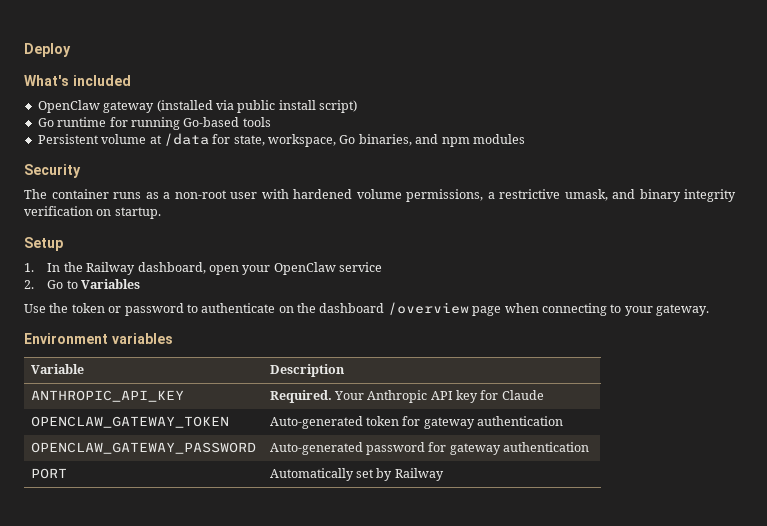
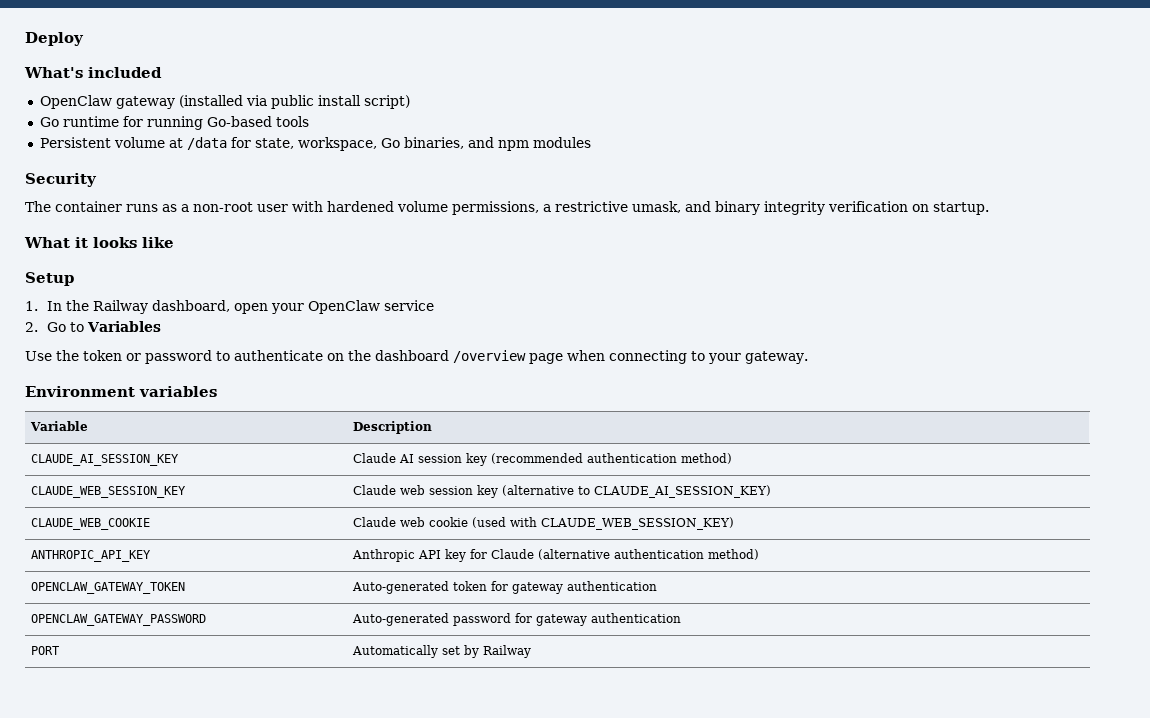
(161, 213) none -> [24,237,174,248] // What it looks like
(345, 370) none -> [31,454,180,466] [353,453,733,466] [31,486,187,498] [353,485,772,498] [31,518,151,530] [353,517,735,530] // CLAUDE_AI_SESSION_KEY | Claude AI session key (recommended authentication method) // CLAUDE_WEB_SESSION_KEY | Claude web session key (alternative to CLAUDE_AI_SESSION_KEY) // CLAUDE_WEB_COOKIE | Claude web cookie (used with CLAUDE_WEB_SESSION_KEY)
[269,390,364,403] Required. Your -> (152, 556) none
(544, 395) none -> [538,549,760,560] (alternative authentication method)

